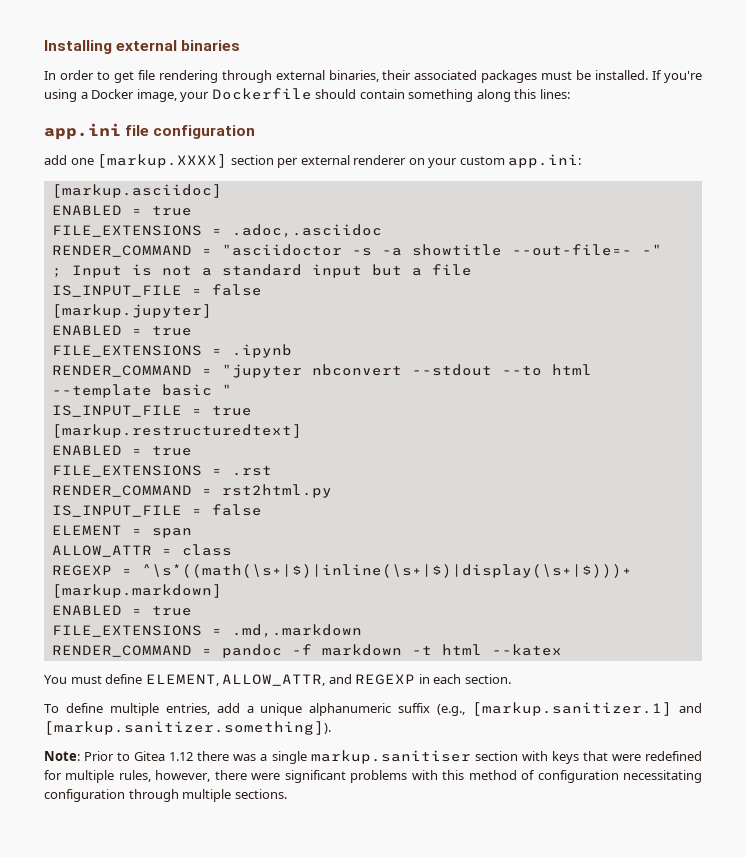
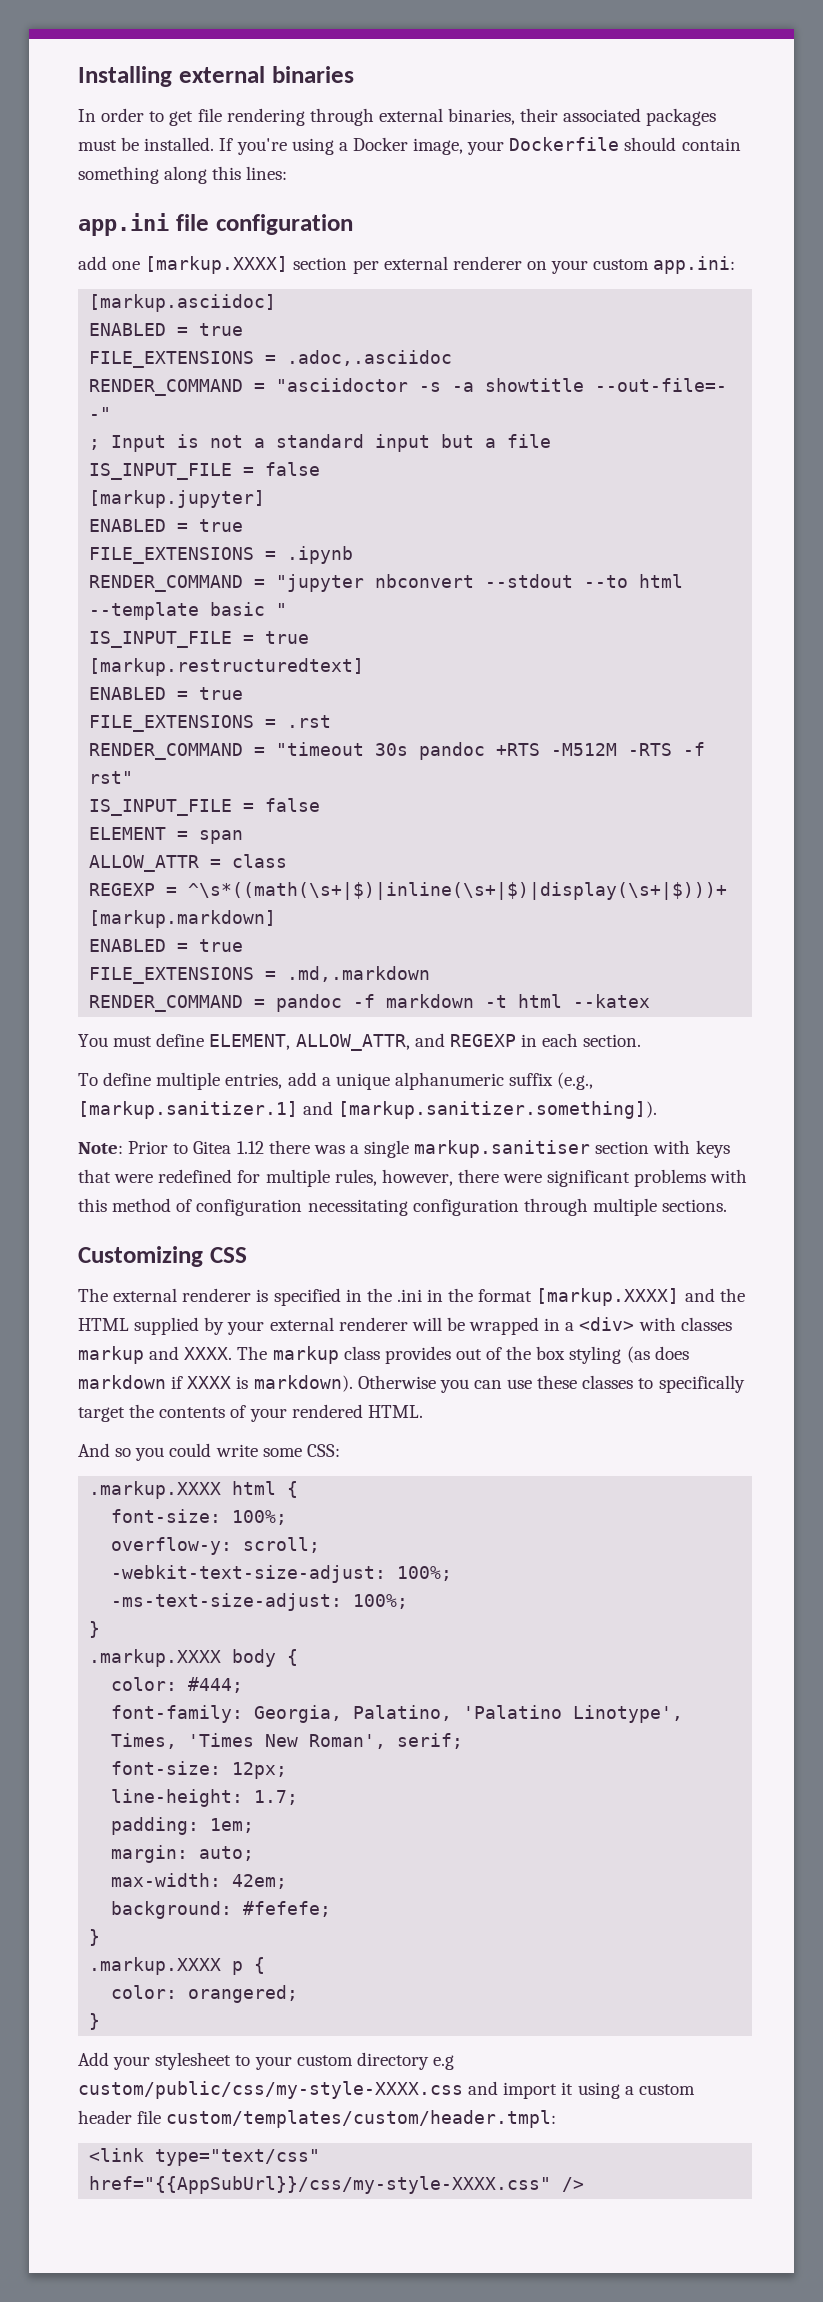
[221,484,332,498] rst2html.py -> [276,742,706,760] [89,771,134,784] "timeout 30s pandoc +RTS -M512M -RTS -f rst"
(287, 794) none -> [78,1246,247,1267] [78,1288,745,1306] [78,1317,732,1335] [78,1346,689,1364] [78,1375,745,1393] [78,1404,423,1422] [78,1443,340,1461] [89,1481,299,1499] [111,1509,288,1525] [111,1537,321,1555] [111,1565,453,1583] [111,1593,409,1611] [89,1621,101,1638] [89,1649,299,1667] [111,1677,244,1693] [111,1705,684,1723] [111,1733,464,1749] [111,1761,288,1779] [111,1789,299,1807] [111,1817,255,1835] [111,1845,255,1863] [111,1873,288,1889] [111,1901,332,1919] [89,1929,101,1946] [89,1957,266,1975] [111,1985,299,2003] [89,2013,101,2030] [78,2052,454,2070] [78,2081,695,2099] [78,2110,557,2128] [89,2148,321,2166] [89,2176,585,2194] // Customizing CSS // The external renderer is specified in the .ini in the format [markup.XXXX] and the HTML supplied by your external renderer will be wrapped in a <div> with classes markup and XXXX. The markup class provides out of the box styling (as does markdown if XXXX is markdown). Otherwise you can use these classes to specifically target the contents of your rendered HTML. // And so you could write some CSS: // .markup.XXXX html { // font-size: 100%; // overflow-y: scroll; // -webkit-text-size-adjust: 100%; // -ms-text-size-adjust: 100%; // } // .markup.XXXX body { // color: #444; // font-family: Georgia, Palatino, 'Palatino Linotype', Times, 'Times New Roman', serif; // font-size: 12px; // line-height: 1.7; // padding: 1em; // margin: auto; // max-width: 42em; // background: #fefefe; // } // .markup.XXXX p { // color: orangered; // } // Add your stylesheet to your custom directory e.g custom/public/css/my-style-XXXX.css and import it using a custom header file custom/templates/custom/header.tmpl: // <link type="text/css" href="{{AppSubUrl}}/css/my-style-XXXX.css" />

